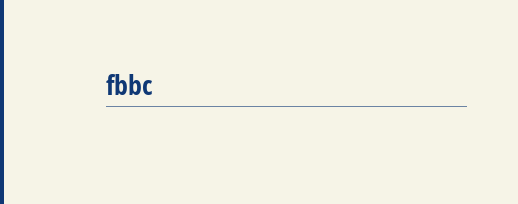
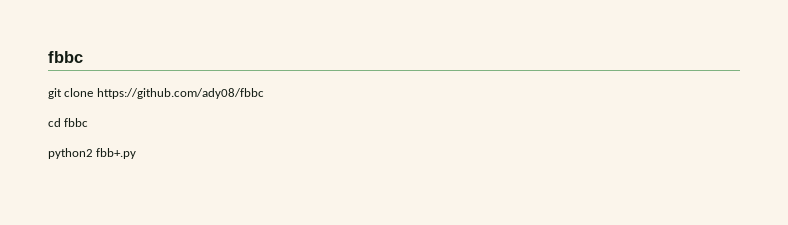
[106,74,152,95] fbbc -> [48,51,83,63] [48,88,264,99] [48,118,89,127] [48,148,137,159] fbbc // git clone https://github.com/ady08/fbbc // cd fbbc // python2 fbb+.py

